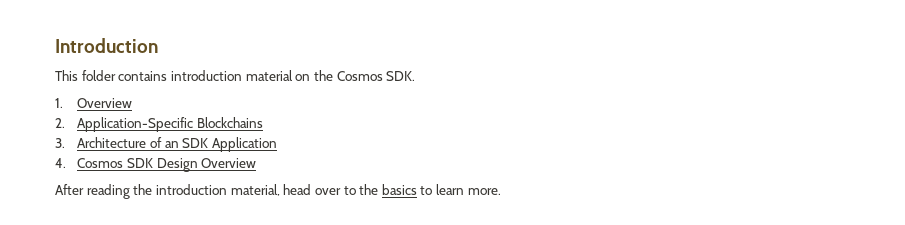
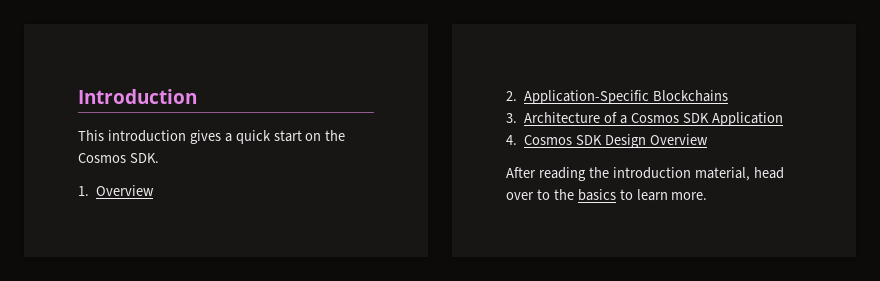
[81,70,293,81] folder contains introduction material -> [107,130,302,144] introduction gives a quick start
[164,141,179,148] an -> [620,113,679,124] a Cosmos

